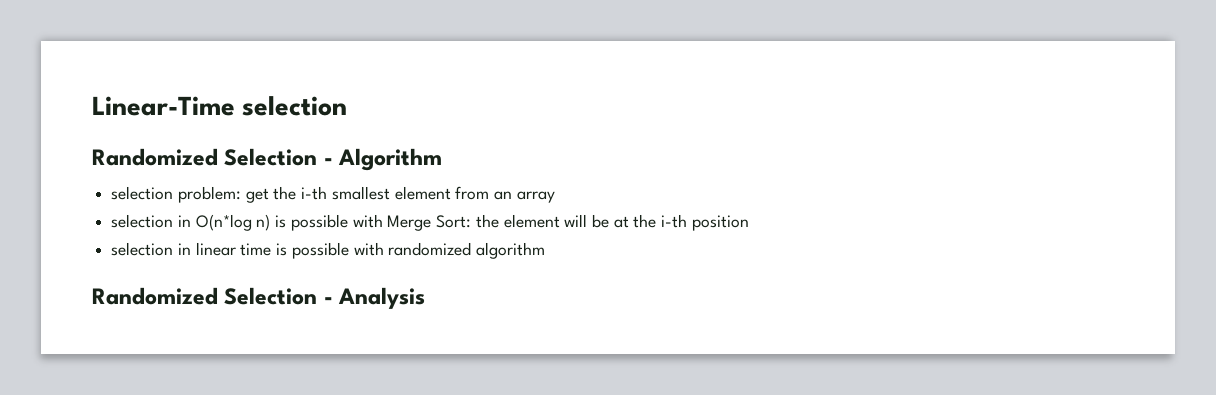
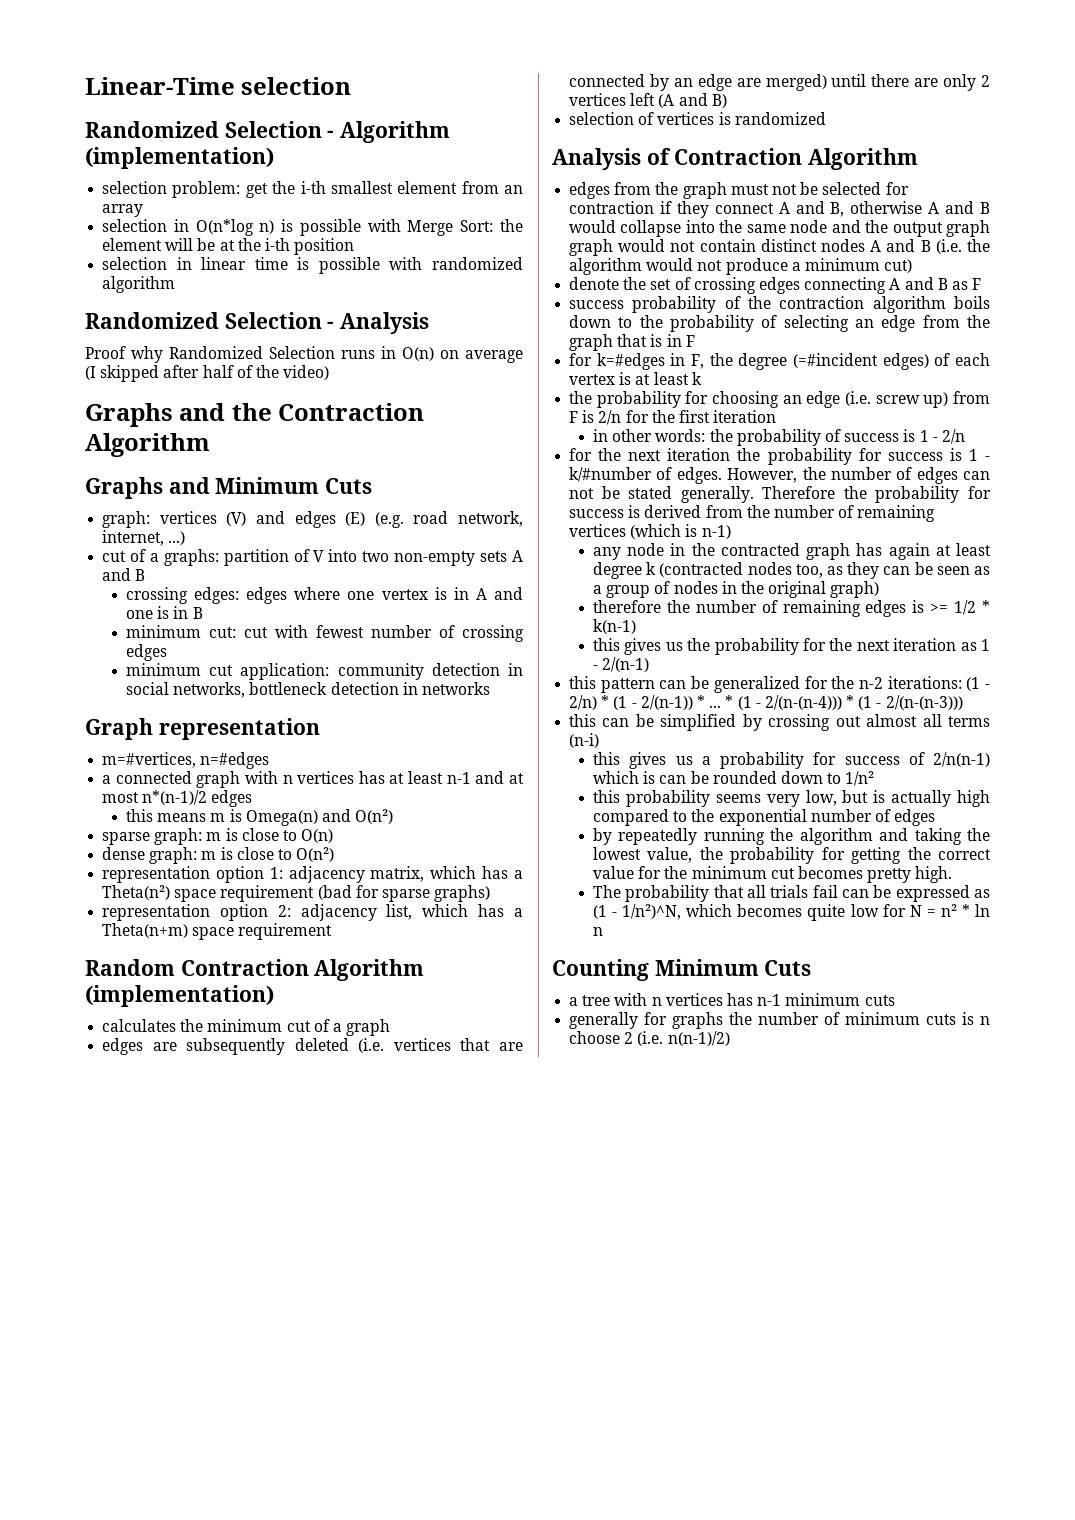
(443, 159) none -> [85,147,274,169] (implementation)
(426, 298) none -> [85,346,523,363] [85,365,330,382] [85,403,425,427] [85,433,210,457] [85,477,373,499] [102,511,523,528] [102,530,186,546] [102,549,523,566] [102,568,146,581] [126,587,523,604] [126,606,203,619] [126,625,524,642] [126,644,168,661] [126,663,523,680] [126,682,490,698] [85,718,320,740] [102,752,270,769] [102,771,524,788] [102,790,253,807] [126,809,394,826] [102,828,334,845] [102,847,335,864] [102,866,524,883] [102,885,491,902] [102,904,524,921] [102,923,333,940] [85,959,425,981] [85,985,274,1007] [102,1019,391,1036] [102,1038,523,1055] [569,74,990,91] [569,93,727,108] [569,112,826,125] [552,148,919,170] [569,182,909,199] [569,201,990,218] [569,220,990,237] [569,239,990,256] [569,258,913,275] [569,277,982,294] [569,296,990,313] [569,315,990,332] [569,334,695,351] [569,353,990,370] [569,372,702,385] [569,391,990,408] [569,410,777,425] [593,429,965,446] [569,448,990,465] [569,467,990,484] [569,486,991,503] [569,505,936,522] [569,524,731,539] [593,543,991,560] [593,562,990,579] [593,581,880,598] [593,600,990,617] [593,619,637,634] [593,638,990,655] [593,657,650,672] [569,676,990,693] [569,695,963,710] [569,714,990,731] [569,733,600,748] [593,752,990,769] [593,771,875,786] [593,790,990,807] [593,809,936,826] [593,828,990,845] [593,847,991,864] [593,866,953,883] [593,885,990,902] [593,904,990,921] [593,927,604,936] [552,959,812,981] [569,993,895,1006] [569,1012,991,1029] [569,1031,730,1046] // Proof why Randomized Selection runs in O(n) on average (I skipped after half of the video) // Graphs and the Contraction Algorithm // Graphs and Minimum Cuts // graph: vertices (V) and edges (E) (e.g. road network, internet, ...) // cut of a graphs: partition of V into two non-empty sets A and B // crossing edges: edges where one vertex is in A and one is in B // minimum cut: cut with fewest number of crossing edges // minimum cut application: community detection in social networks, bottleneck detection in networks // Graph representation // m=#vertices, n=#edges // a connected graph with n vertices has at least n-1 and at most n*(n-1)/2 edges // this means m is Omega(n) and O(n²) // sparse graph: m is close to O(n) // dense graph: m is close to O(n²) // representation option 1: adjacency matrix, which has a Theta(n²) space requirement (bad for sparse graphs) // representation option 2: adjacency list, which has a Theta(n+m) space requirement // Random Contraction Algorithm (implementation) // calculates the minimum cut of a graph // edges are subsequently deleted (i.e. vertices that are connected by an edge are merged) until there are only 2 vertices left (A and B) // selection of vertices is randomized // Analysis of Contraction Algorithm // edges from the graph must not be selected for contraction if they connect A and B, otherwise A and B would collapse into the same node and the output graph graph would not contain distinct nodes A and B (i.e. the algorithm would not produce a minimum cut) // denote the set of crossing edges connecting A and B as F // success probability of the contraction algorithm boils down to the probability of selecting an edge from the graph that is in F // for k=#edges in F, the degree (=#incident edges) of each vertex is at least k // the probability for choosing an edge (i.e. screw up) from F is 2/n for the first iteration // in other words: the probability of success is 1 - 2/n // for the next iteration the probability for success is 1 - k/#number of edges. However, the number of edges can not be stated generally. Therefore the probability for success is derived from the number of remaining vertices (which is n-1) // any node in the contracted graph has again at least degree k (contracted nodes too, as they can be seen as a group of nodes in the original graph) // therefore the number of remaining edges is >= 1/2 * k(n-1) // this gives us the probability for the next iteration as 1 - 2/(n-1) // this pattern can be generalized for the n-2 iterations: (1 - 2/n) * (1 - 2/(n-1)) * ... * (1 - 2/(n-(n-4))) * (1 - 2/(n-(n-3))) // this can be simplified by crossing out almost all terms (n-i) // this gives us a probability for success of 2/n(n-1) which is can be rounded down to 1/n² // this probability seems very low, but is actually high compared to the exponential number of edges // by repeatedly running the algorithm and taking the lowest value, the probability for getting the correct value for the minimum cut becomes pretty high. // The probability that all trials fail can be expressed as (1 - 1/n²)^N, which becomes quite low for N = n² * ln n // Counting Minimum Cuts // a tree with n vertices has n-1 minimum cuts // generally for graphs the number of minimum cuts is n choose 2 (i.e. n(n-1)/2)

